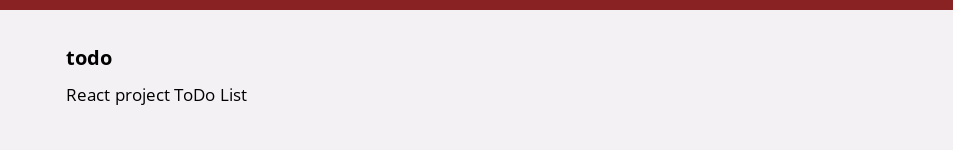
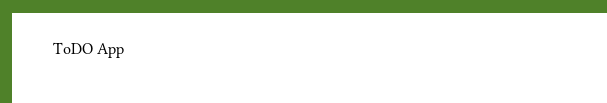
[66,50,112,65] [66,88,247,105] todo // React project ToDo List -> [53,42,125,58] ToDO App

